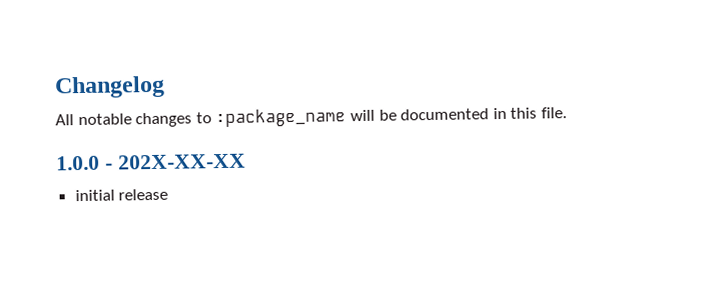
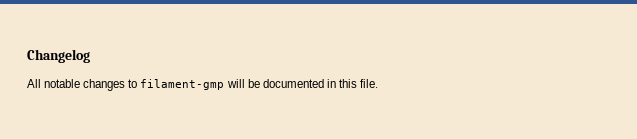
[215,108,347,128] :package_name -> [140,79,225,90] filament-gmp
[56,153,246,171] [74,188,169,202] // 1.0.0 - 202X-XX-XX // initial release -> (379, 83) none

